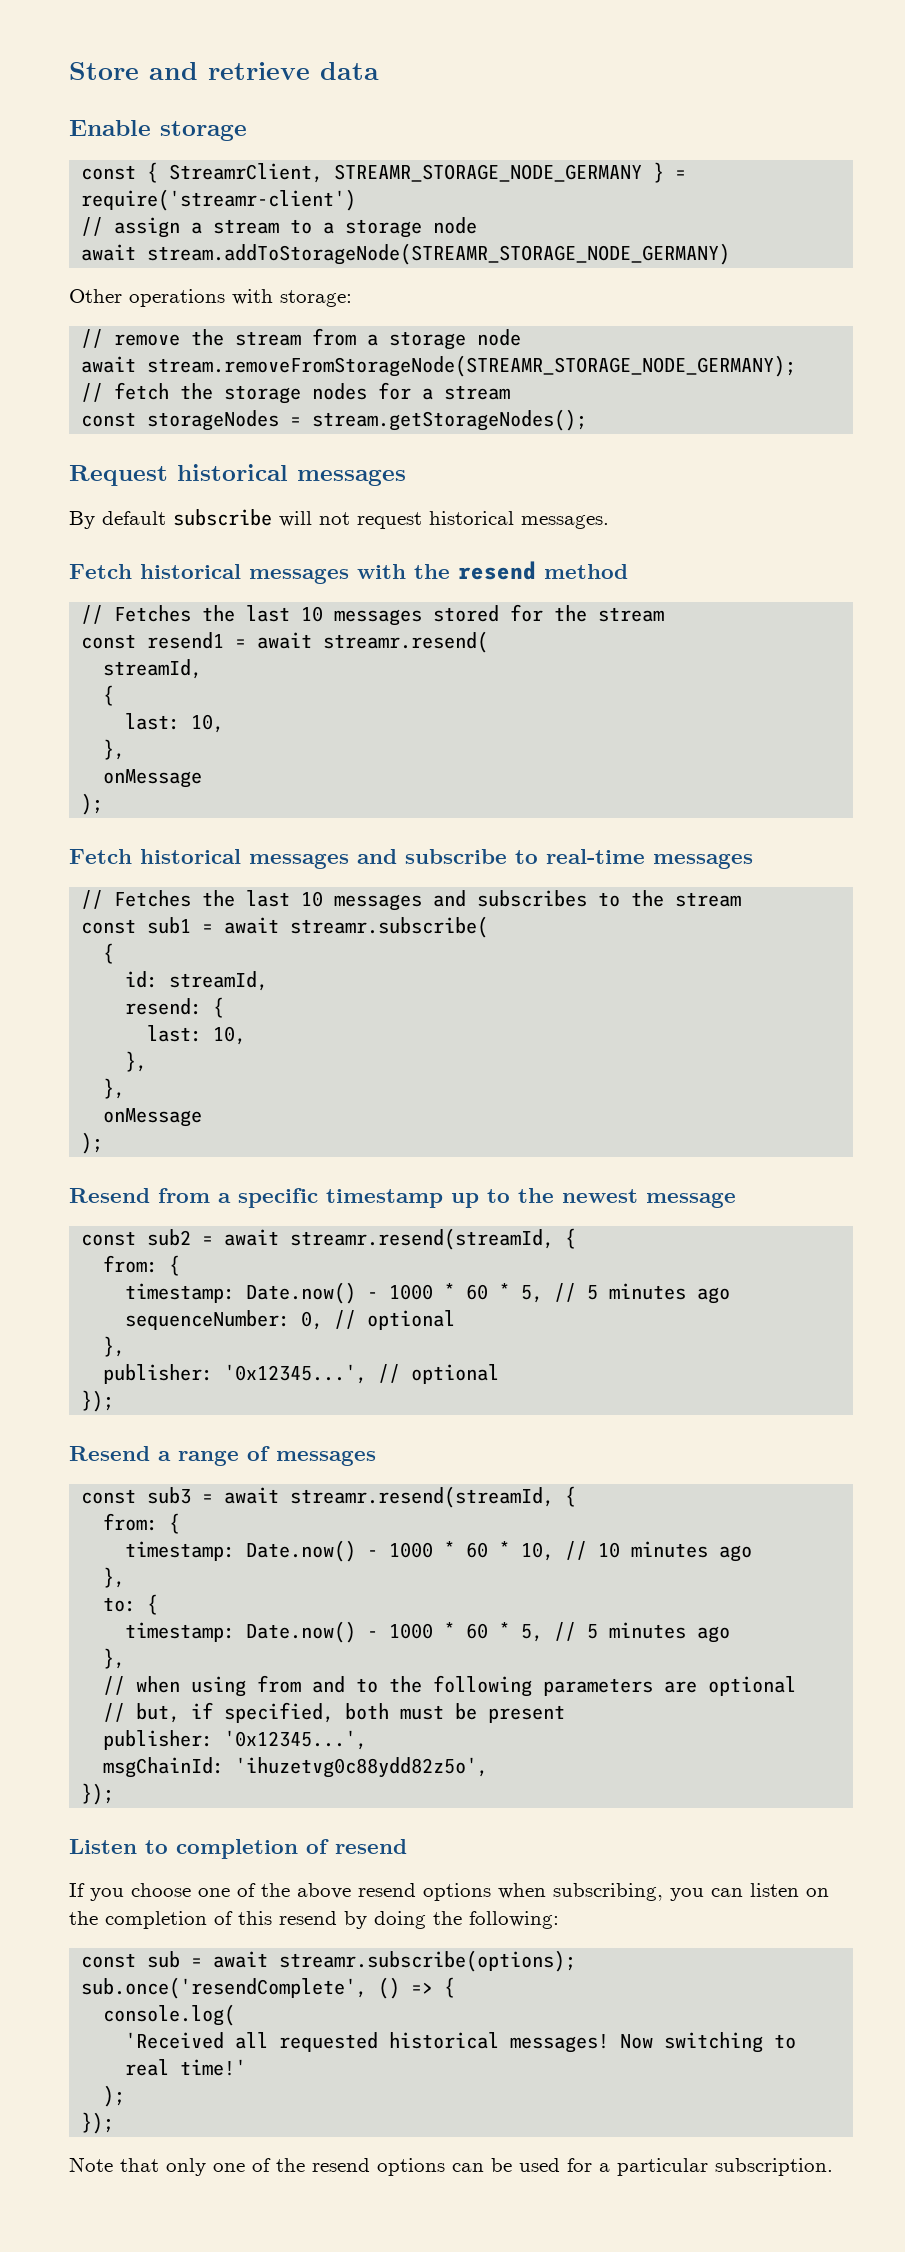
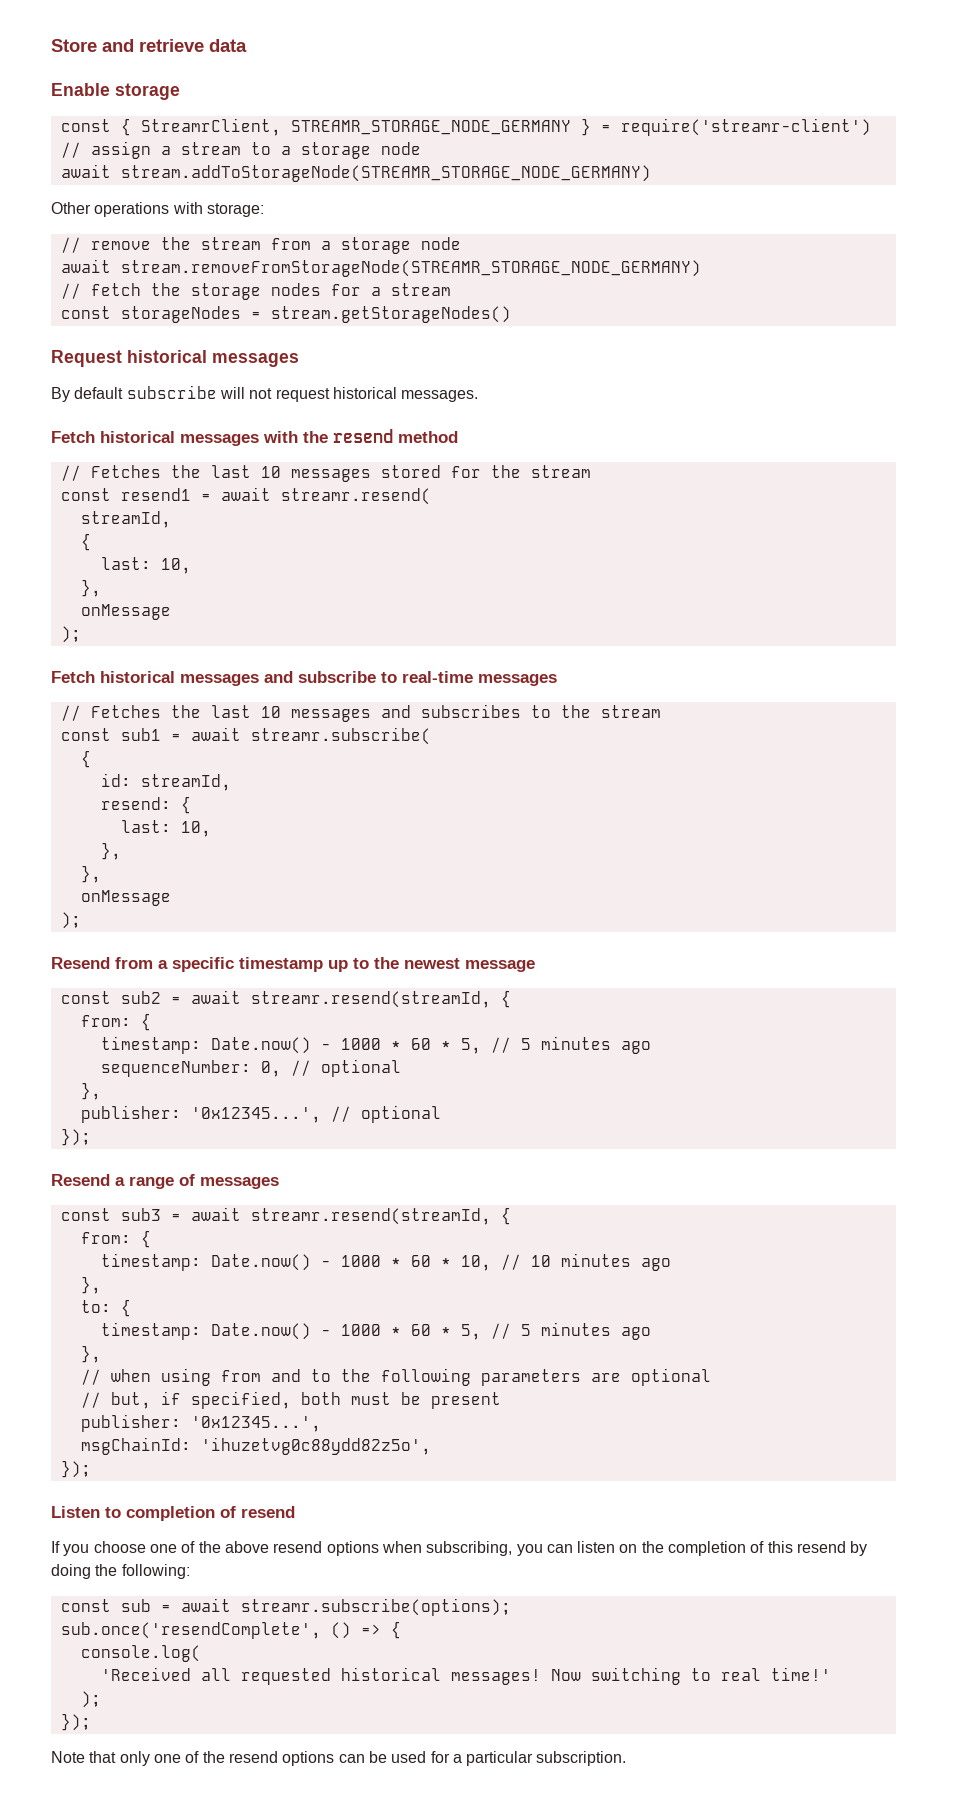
[147,355,797,377] stream.removeFromStorageNode(STREAMR_STORAGE_NODE_GERMANY); -> [120,260,701,277] stream.removeFromStorageNode(STREAMR_STORAGE_NODE_GERMANY)
[312,409,588,431] stream.getStorageNodes(); -> [270,306,511,323] stream.getStorageNodes()

